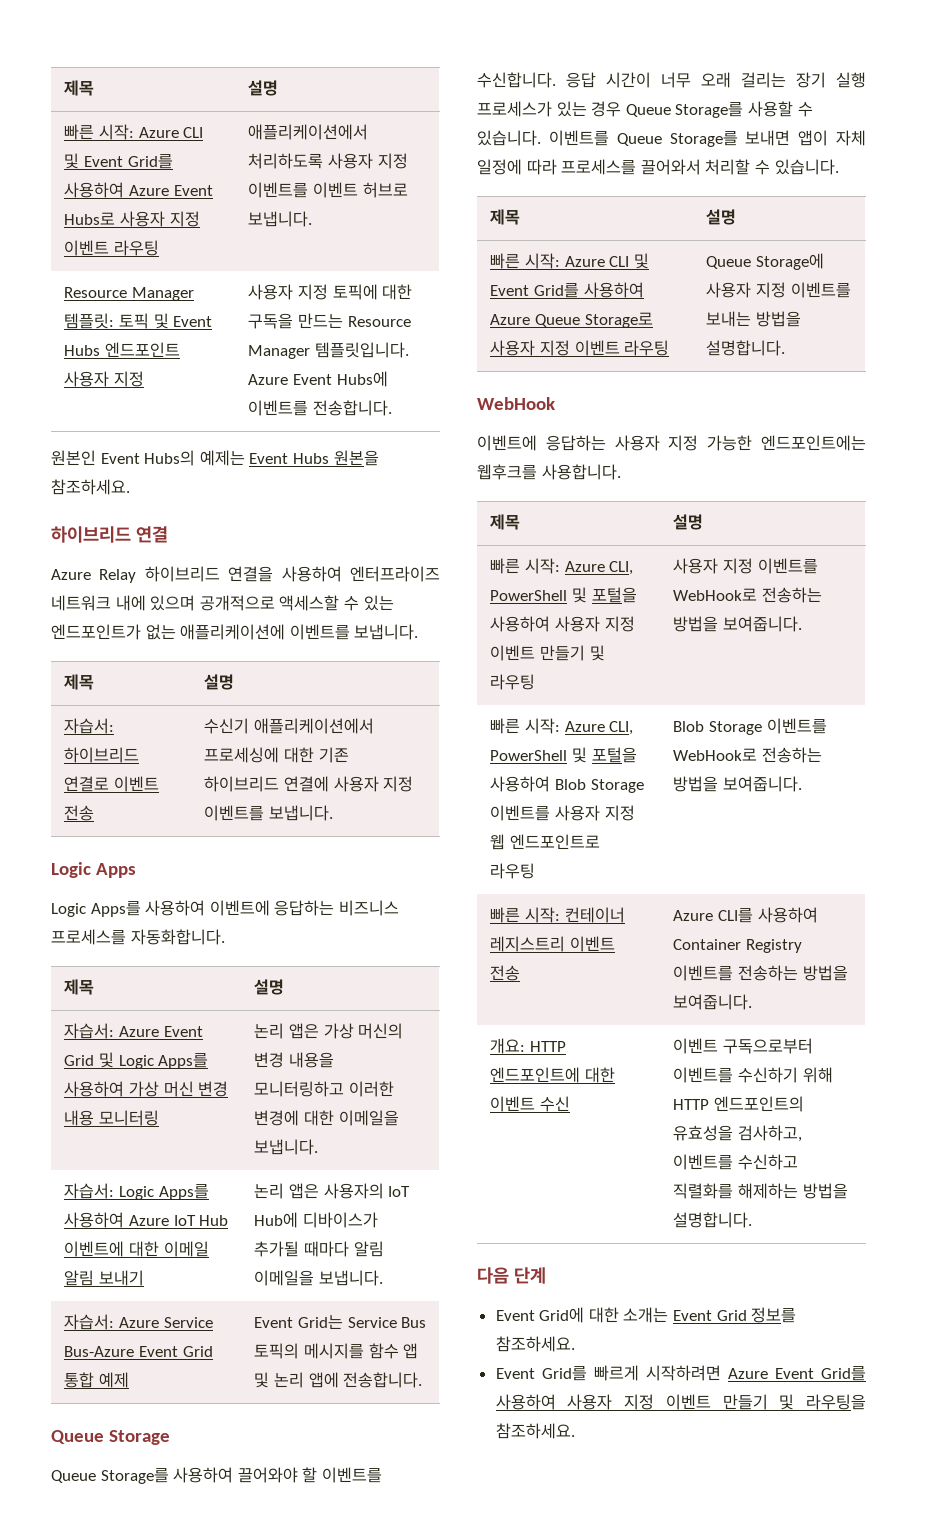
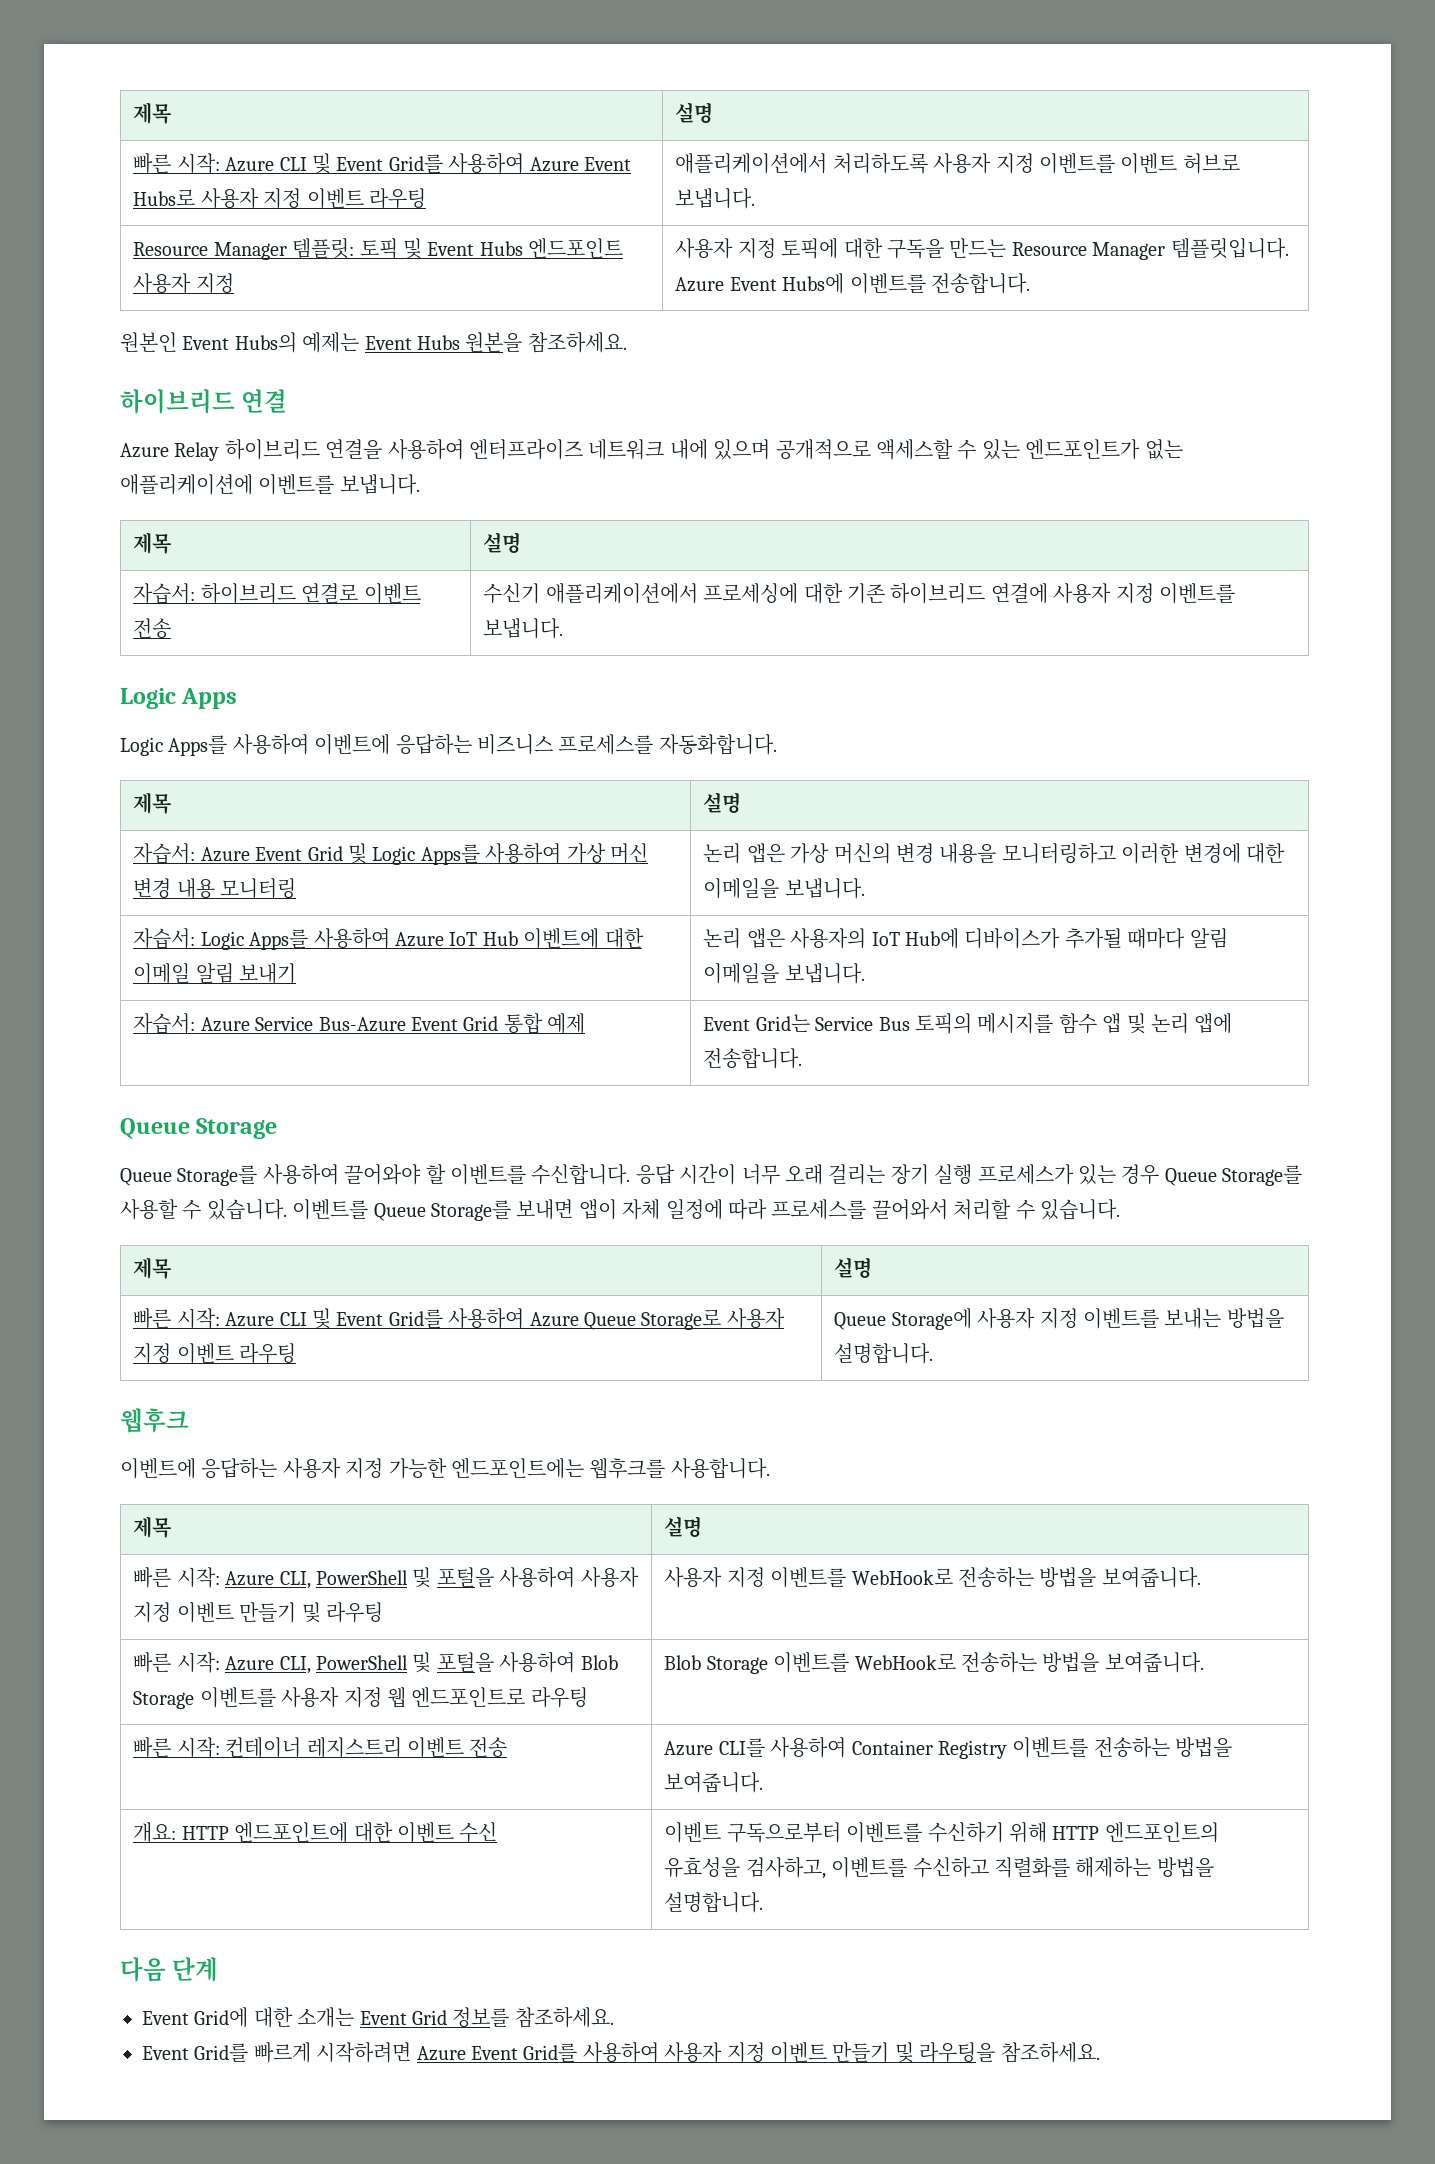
[477,397,555,410] WebHook -> [120,1408,189,1433] 웹후크

